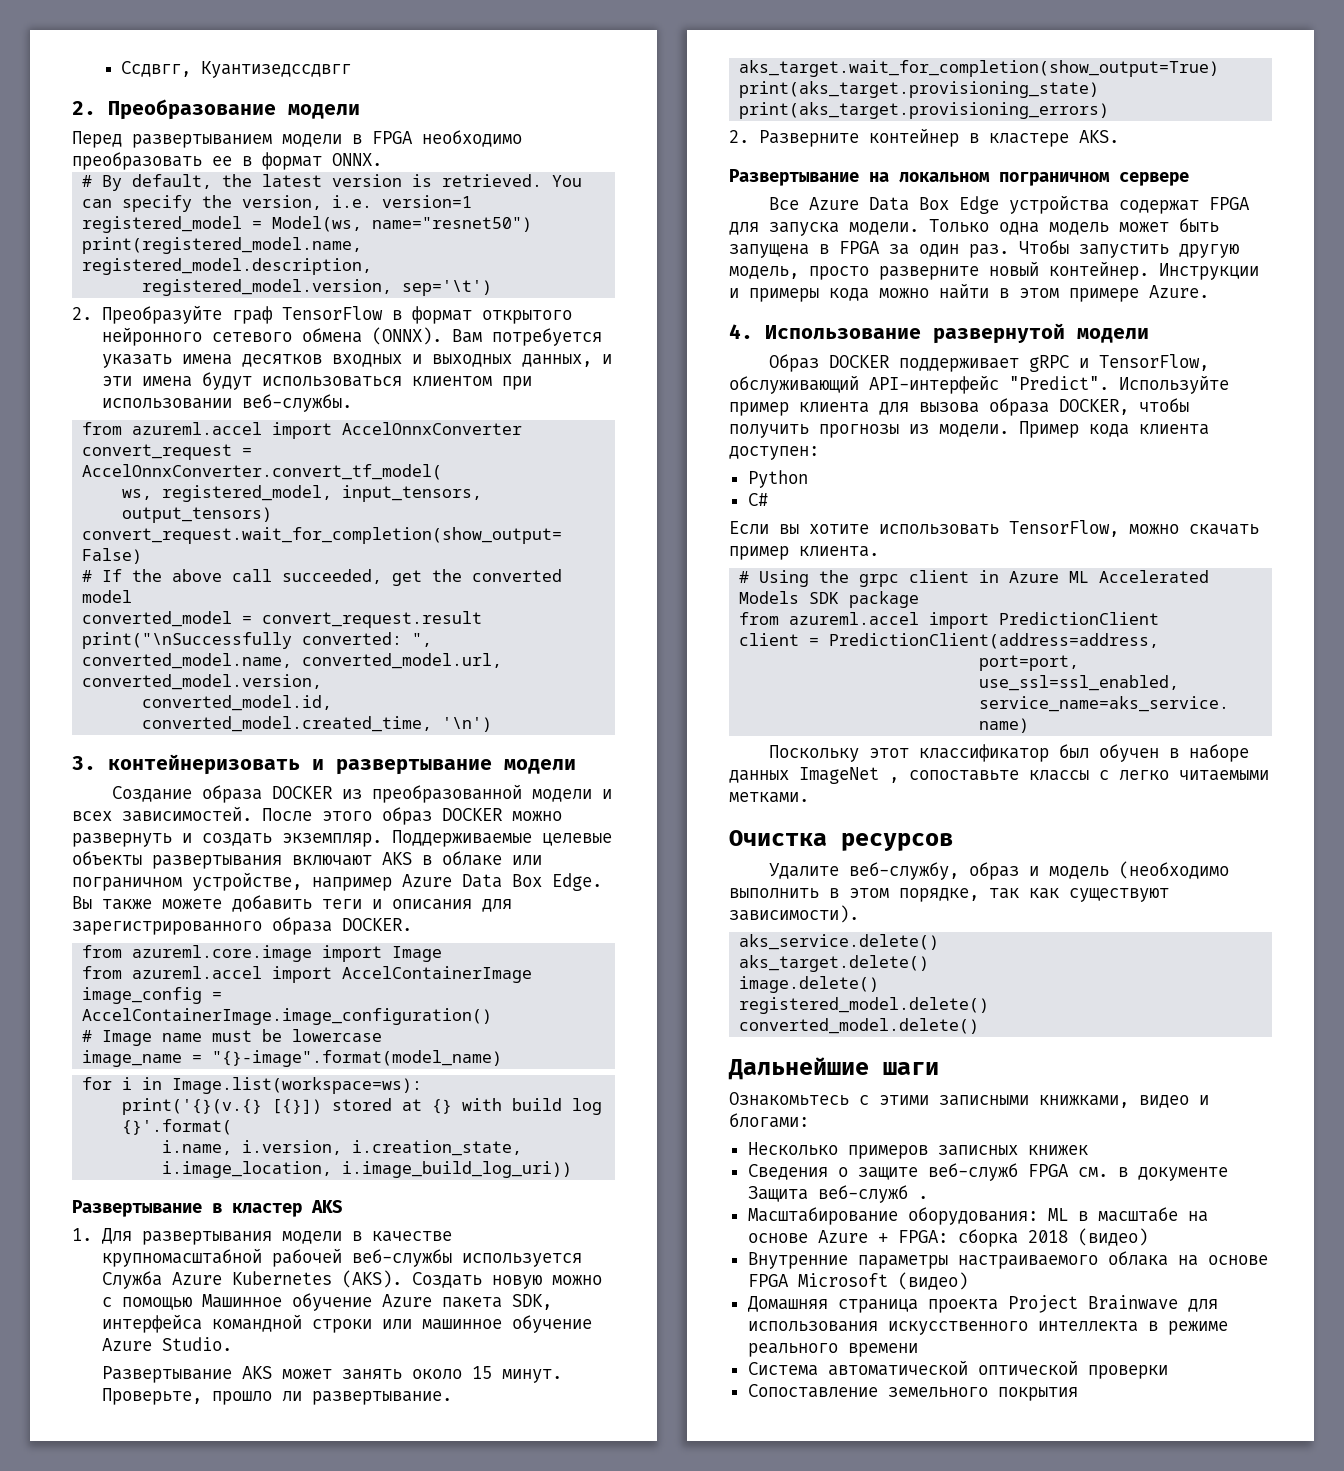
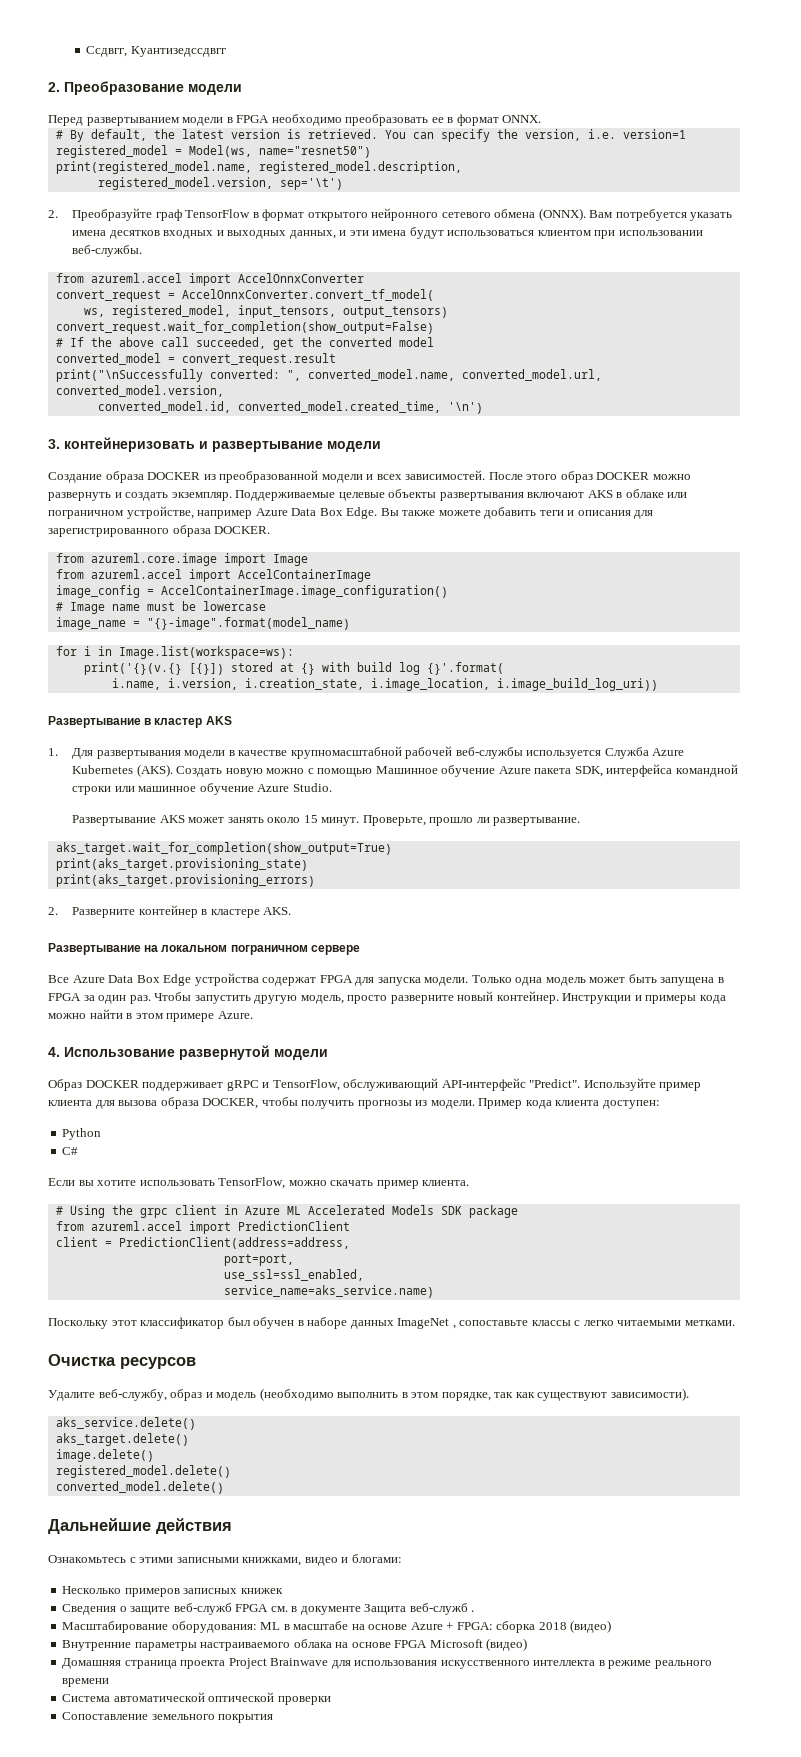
[883,1062,939,1075] шаги -> [156,1518,232,1534] действия

